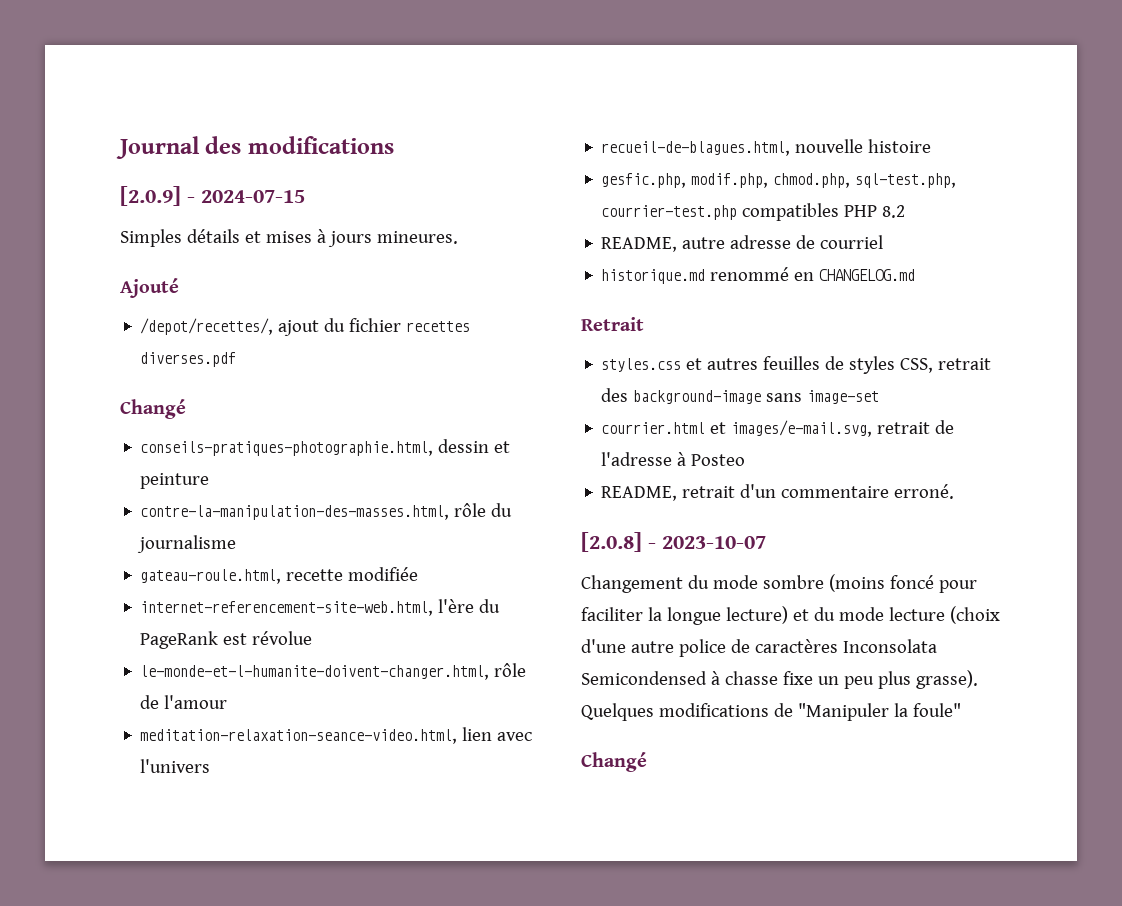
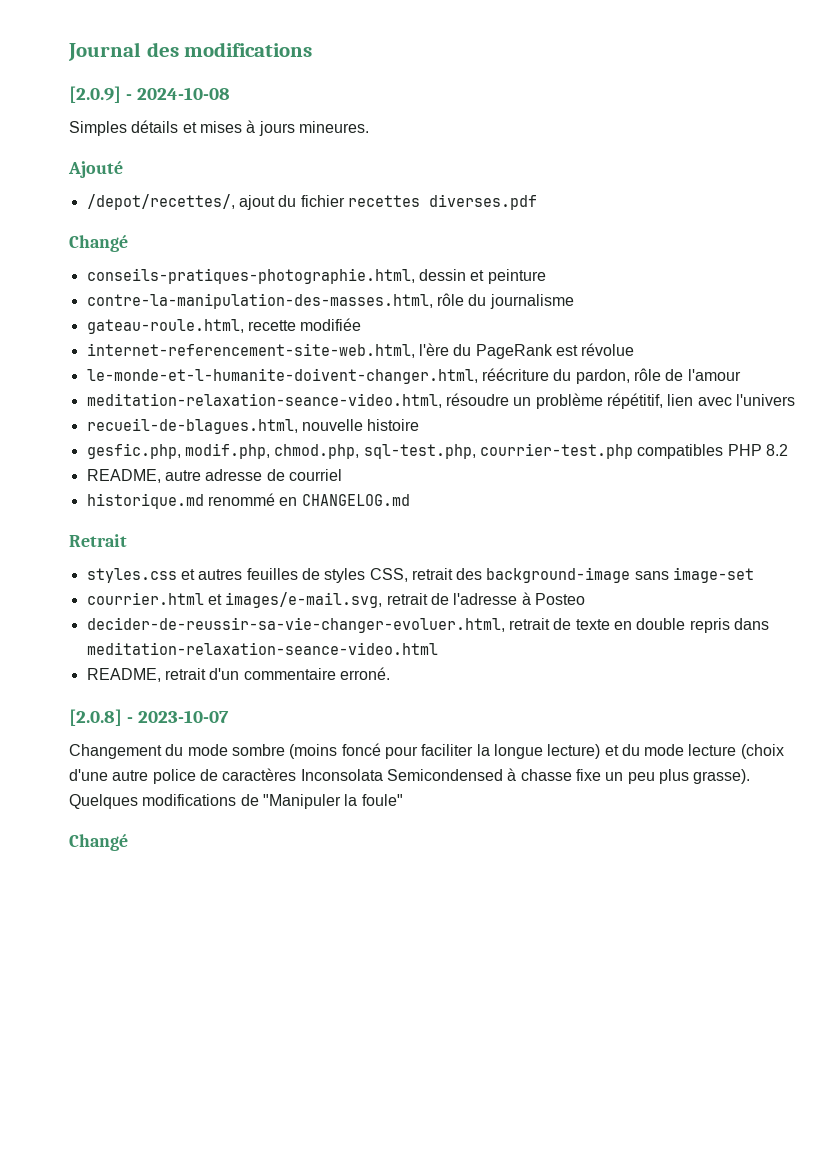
[201,190,305,203] 2024-07-15 -> [137,87,231,100] 2024-10-08
(490, 672) none -> [481,368,630,384] réécriture du pardon,
(458, 736) none -> [445,393,663,409] résoudre un problème répétitif,
(746, 460) none -> [86,617,769,633] [86,642,438,655] // decider-de-reussir-sa-vie-changer-evoluer.html, retrait de texte en double repris dans meditation-relaxation-seance-video.html

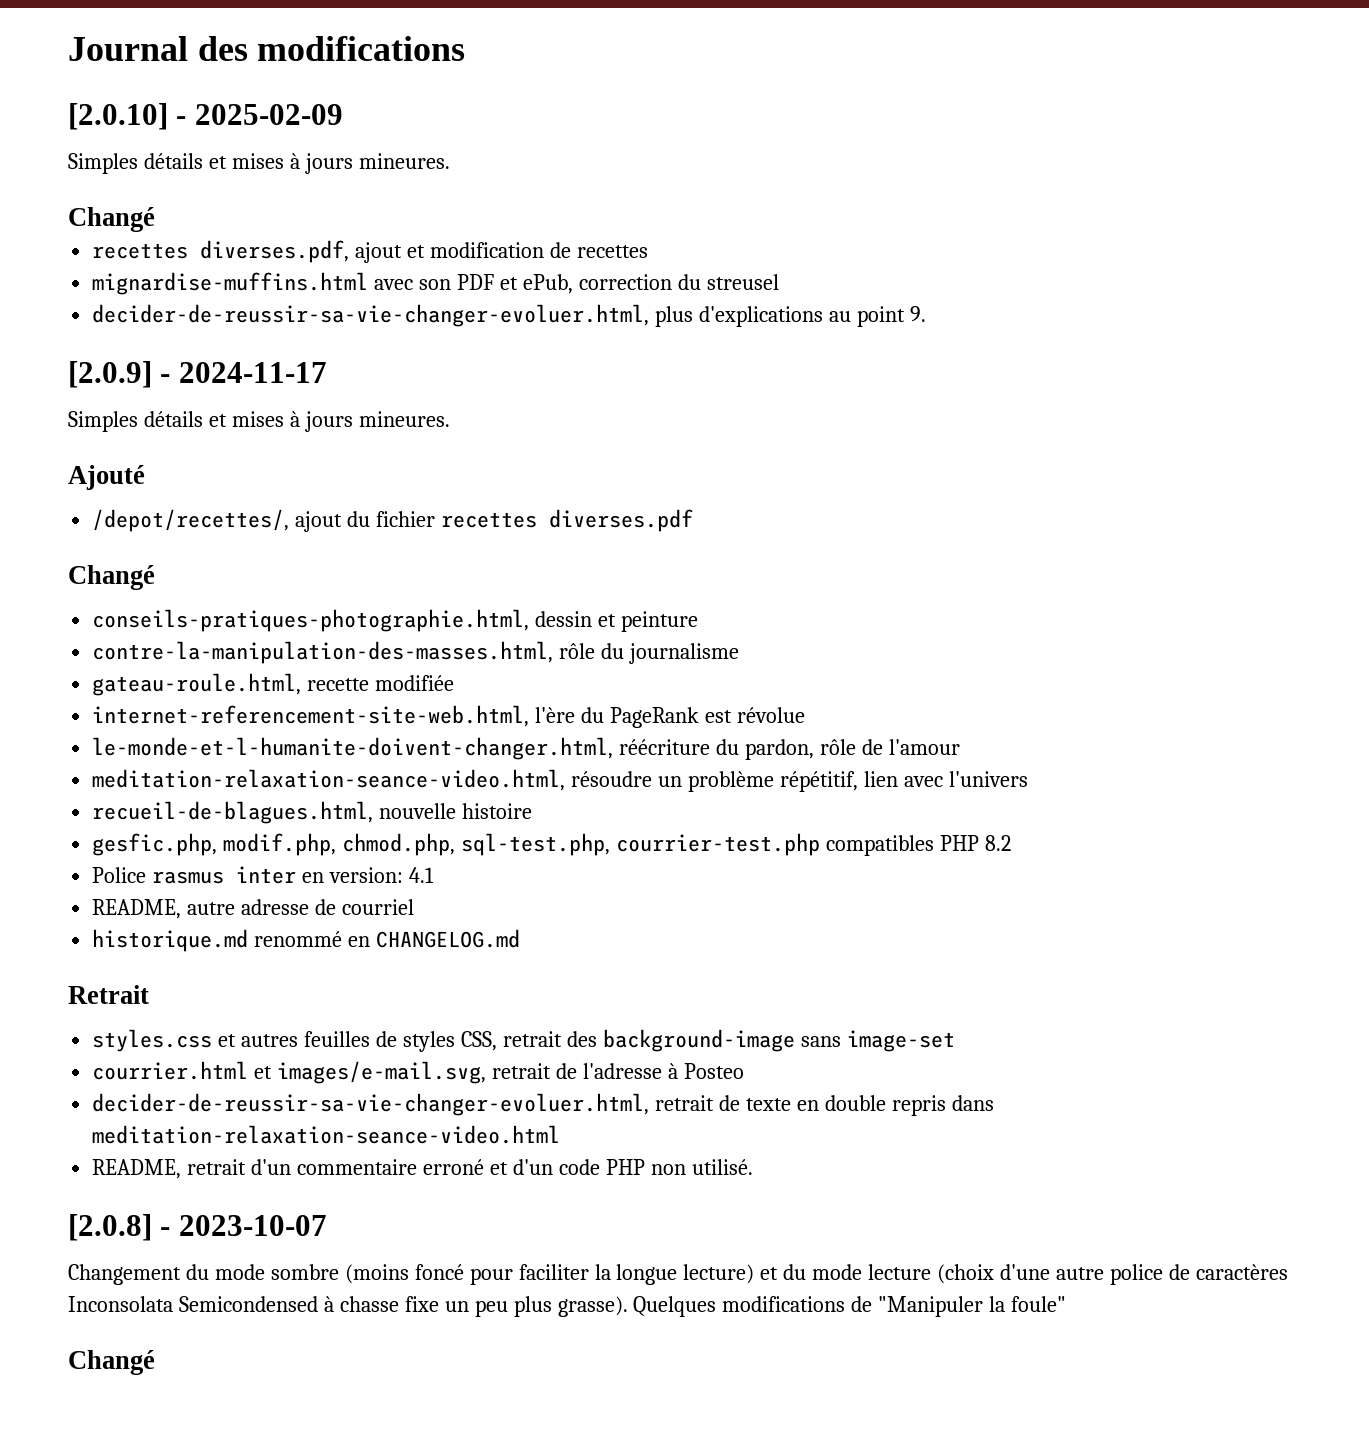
(313, 49) none -> [68,103,343,130] [68,153,450,174] [68,207,155,232] [92,240,648,263] [92,272,779,295] [92,304,926,327] // [2.0.10] - 2025-02-09 // Simples détails et mises à jours mineures. // Changé // recettes diverses.pdf, ajout et modification de recettes // mignardise-muffins.html avec son PDF et ePub, correction du streusel // decider-de-reussir-sa-vie-changer-evoluer.html, plus d'explications au point 9.
[137,87,231,100] 2024-10-08 -> [178,362,327,383] 2024-11-17
(788, 450) none -> [92,866,434,884] // Police rasmus inter en version: 4.1
[339,667,390,680] erroné. -> [422,1159,753,1175] erroné et d'un code PHP non utilisé.

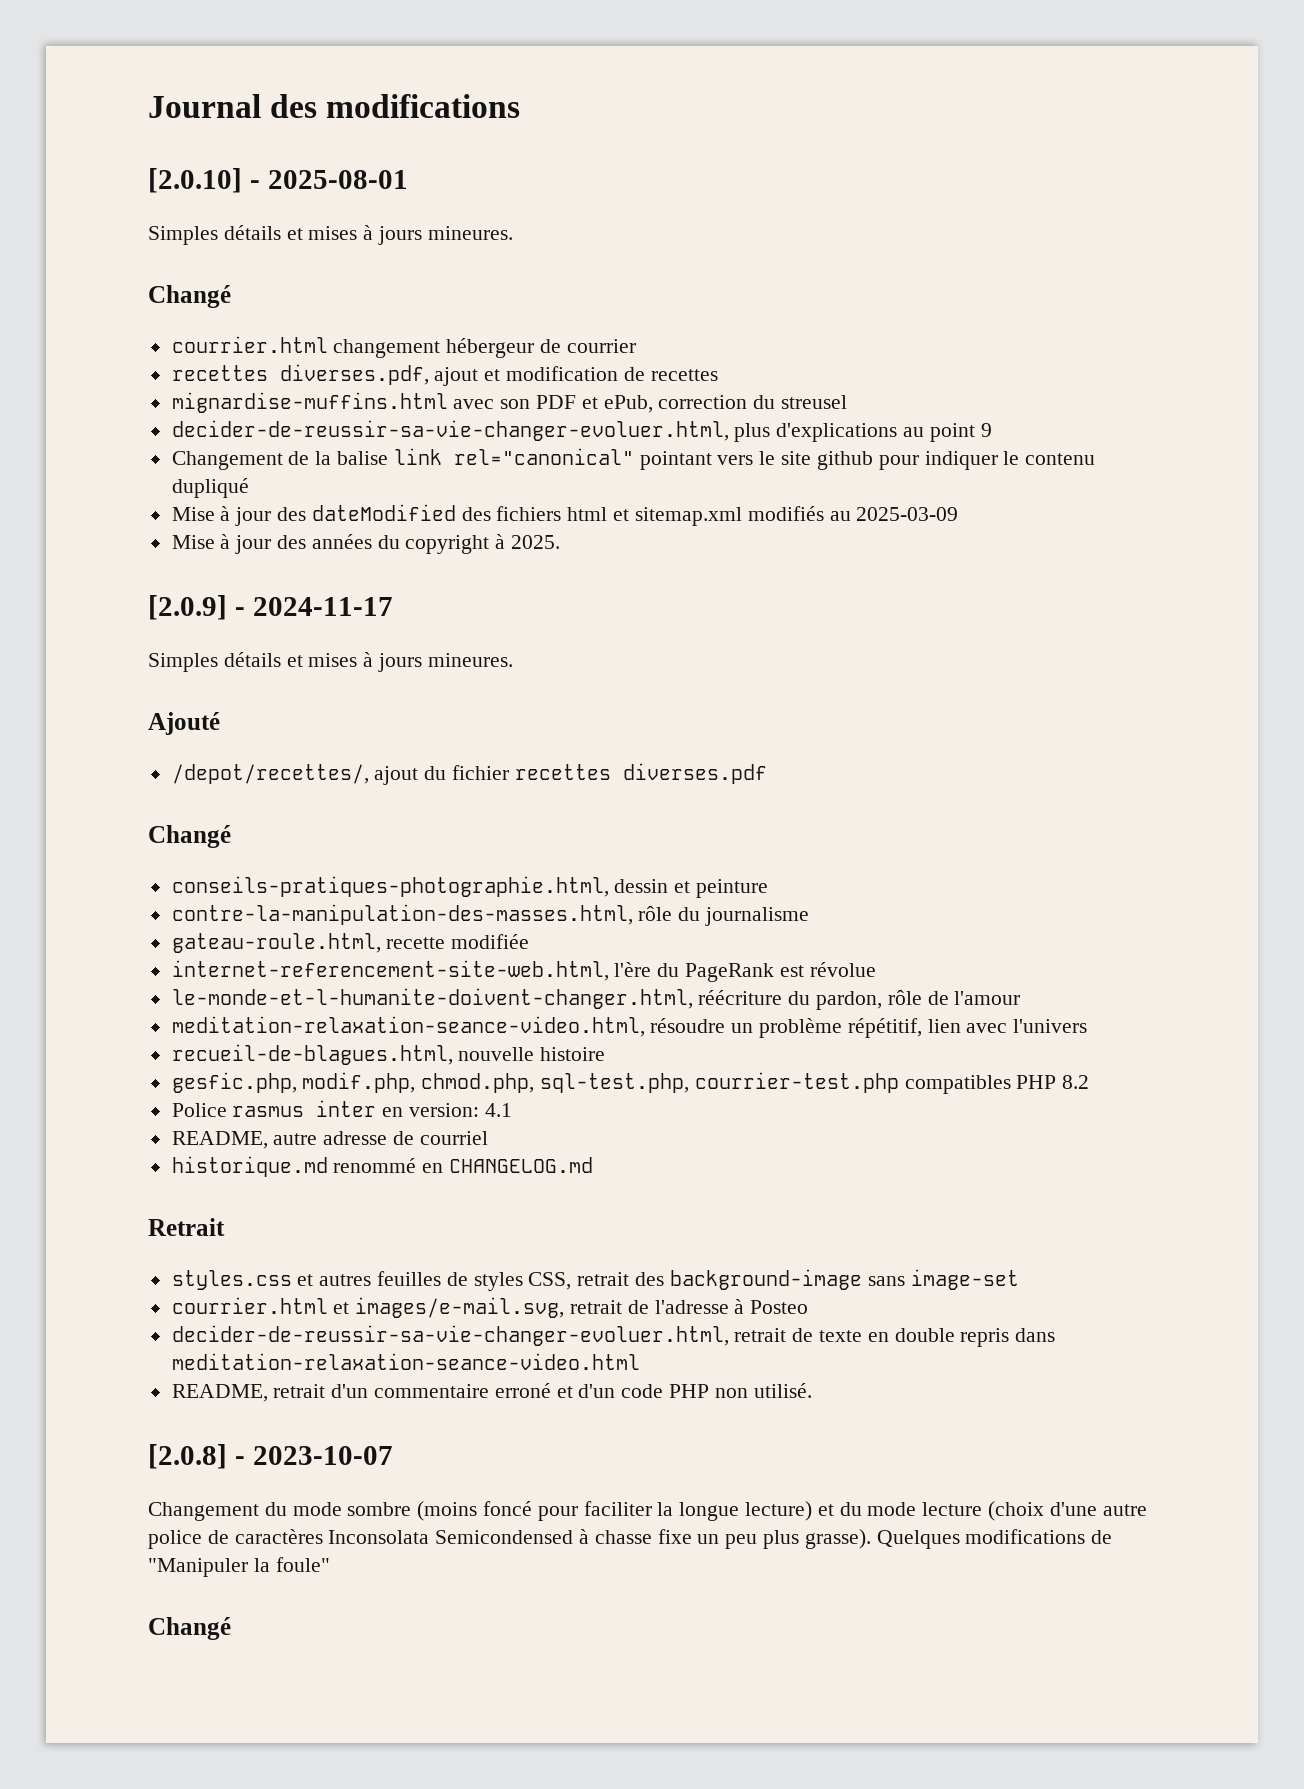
[194,104,343,125] 2025-02-09 -> [267,170,408,189] 2025-08-01
(155, 219) none -> [171,336,636,358] // courrier.html changement hébergeur de courrier
[909,306,926,322] 9. -> [980,423,992,437] [171,448,1096,470] [171,478,249,498] [171,504,959,526] [171,534,561,554] 9 // Changement de la balise link rel="canonical" pointant vers le site github pour indiquer le contenu dupliqué // Mise à jour des dateModified des fichiers html et sitemap.xml modifiés au 2025-03-09 // Mise à jour des années du copyright à 2025.

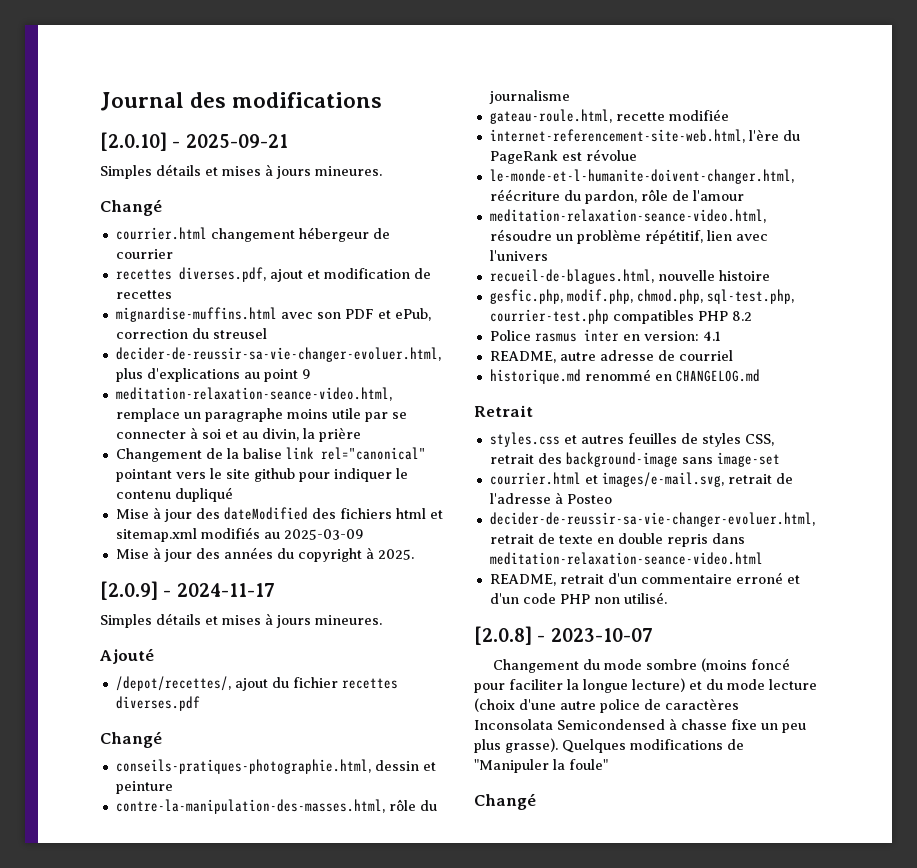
[267,170,408,189] 2025-08-01 -> [185,134,288,148] 2025-09-21
(992, 430) none -> [115,387,392,401] [115,408,407,422] [115,427,361,442] // meditation-relaxation-seance-video.html, remplace un paragraphe moins utile par se connecter à soi et au divin, la prière

